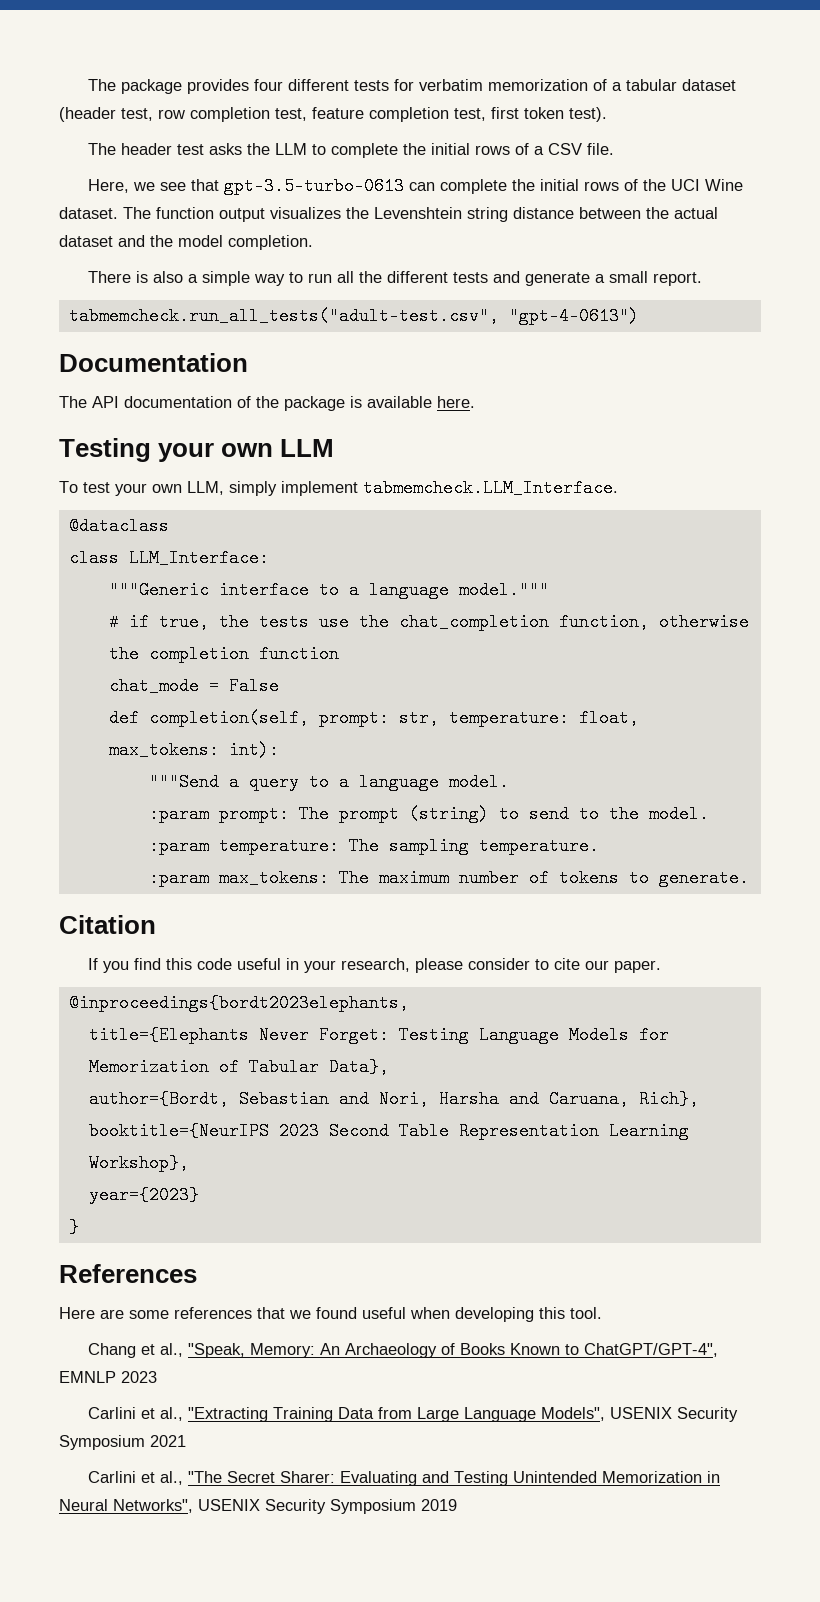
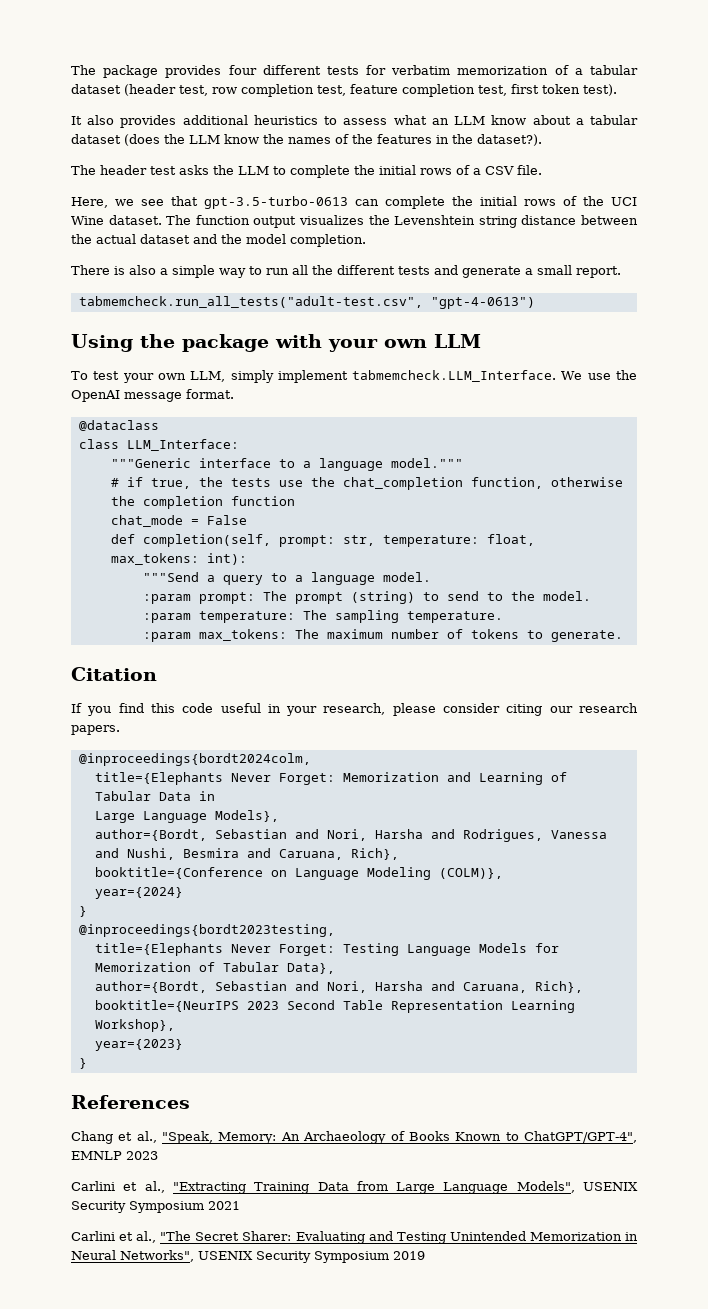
(607, 114) none -> [71,115,638,128] [71,134,542,146] // It also provides additional heuristics to assess what an LLM know about a tabular dataset (does the LLM know the names of the features in the dataset?).
[59,353,248,372] [59,396,475,411] [59,438,151,462] Documentation // The API documentation of the package is available here. // Testing -> [71,334,322,352] Using the package with
(618, 488) none -> [561,370,637,380] [71,389,234,402] We use the OpenAI message format.
[534,958,661,973] [68,994,409,1012] to cite our paper. // @inproceedings{bordt2023elephants, -> [506,703,639,716] [71,725,120,735] [78,753,311,766] [94,772,567,785] [94,791,215,801] [94,810,279,823] [94,829,607,842] [94,848,399,860] [94,867,503,880] [94,887,183,899] [78,906,87,917] [78,924,335,937] citing our research papers. // @inproceedings{bordt2024colm, // title={Elephants Never Forget: Memorization and Learning of Tabular Data in // Large Language Models}, // author={Bordt, Sebastian and Nori, Harsha and Rodrigues, Vanessa and Nushi, Besmira and Caruana, Rich}, // booktitle={Conference on Language Modeling (COLM)}, // year={2024} // } // @inproceedings{bordt2023testing,
[59,1307,602,1322] // Here are some references that we found useful when developing this tool. -> (190, 1102) none

